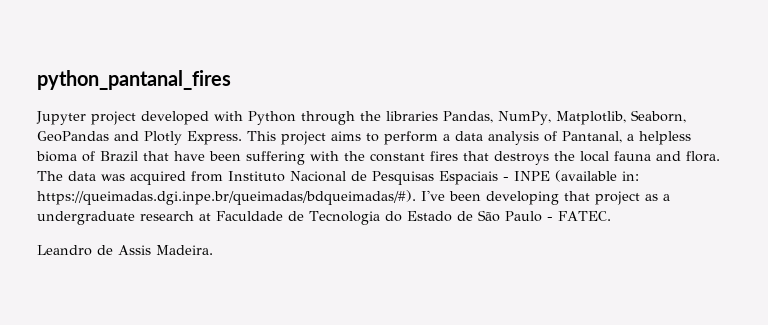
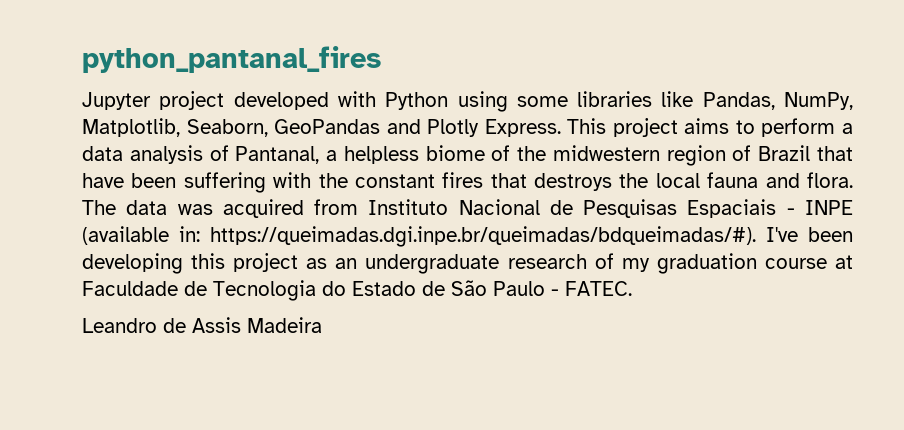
[301,111,438,125] through the libraries -> [457,91,694,112] using some libraries like
[36,151,77,162] bioma -> [425,145,726,166] biome of the midwestern region
[564,191,590,201] that -> [191,253,226,269] this
[663,194,670,201] a -> [335,258,358,269] an
(194, 216) none -> [594,253,827,274] of my graduation course
[156,245,213,255] Madeira. -> [247,317,322,333] Madeira

